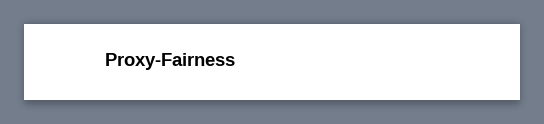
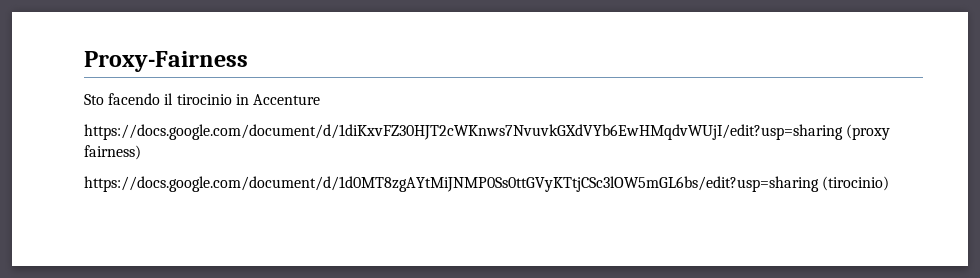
(235, 61) none -> [84,93,320,105] [84,124,891,140] [84,145,141,160] [84,176,890,192] // Sto facendo il tirocinio in Accenture // https://docs.google.com/document/d/1diKxvFZ30HJT2cWKnws7NvuvkGXdVYb6EwHMqdvWUjI/edit?usp=sharing (proxy fairness) // https://docs.google.com/document/d/1d0MT8zgAYtMiJNMP0Ss0ttGVyKTtjCSc3lOW5mGL6bs/edit?usp=sharing (tirocinio)

